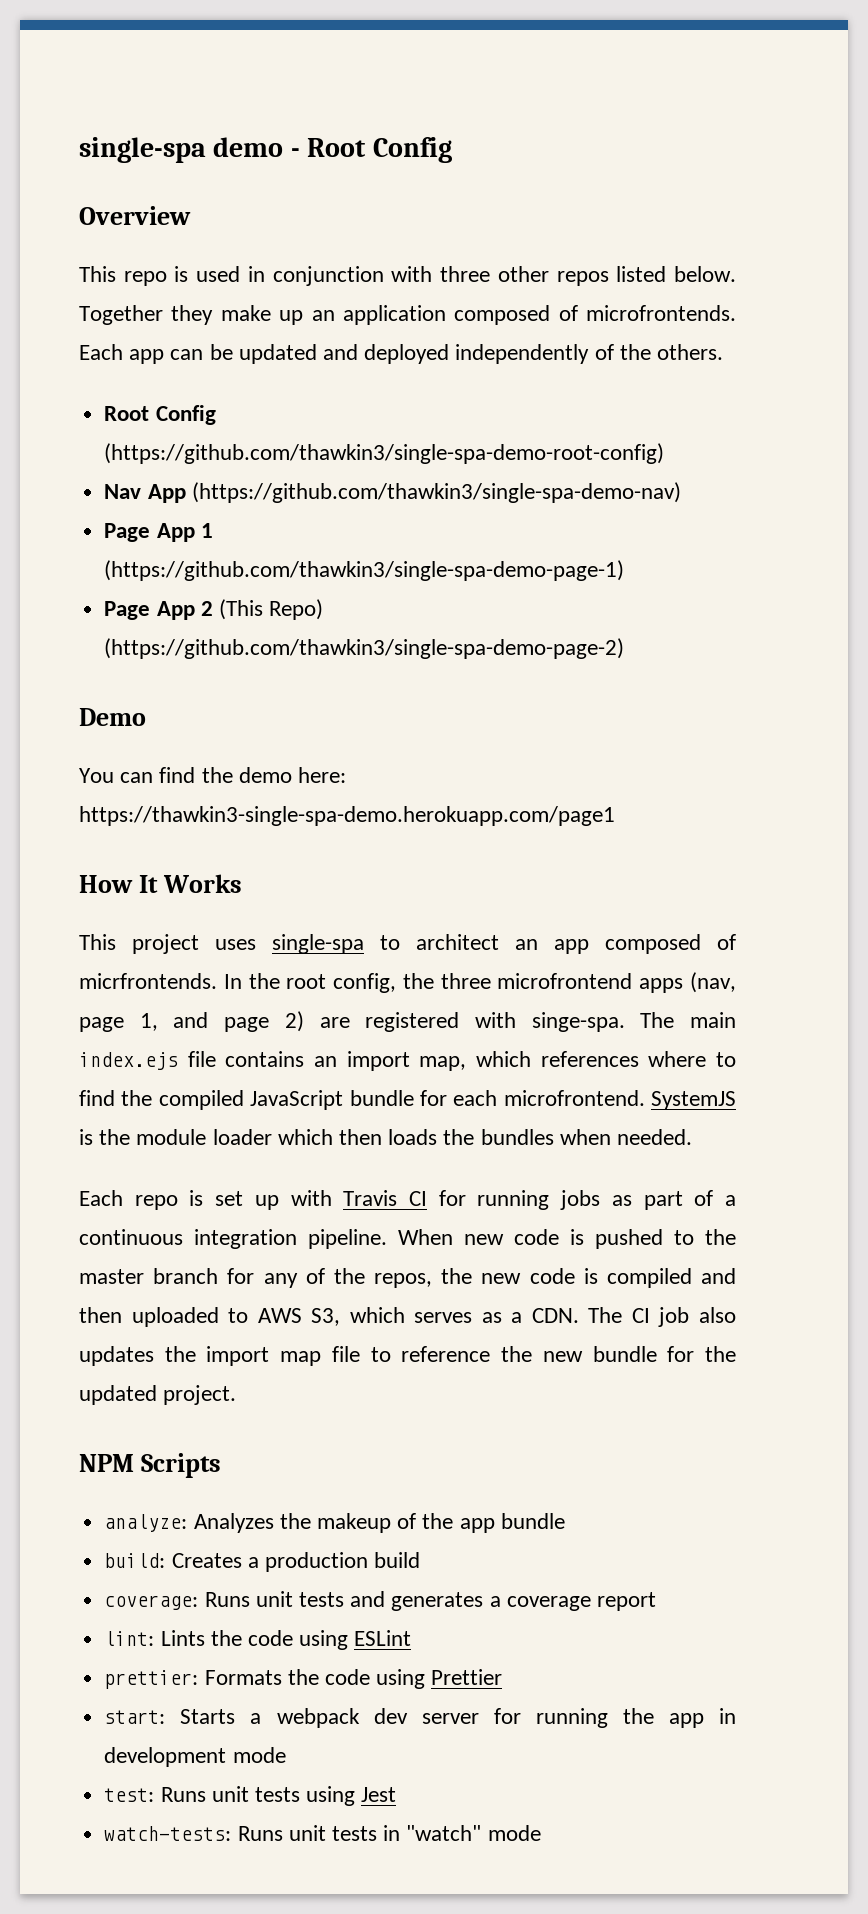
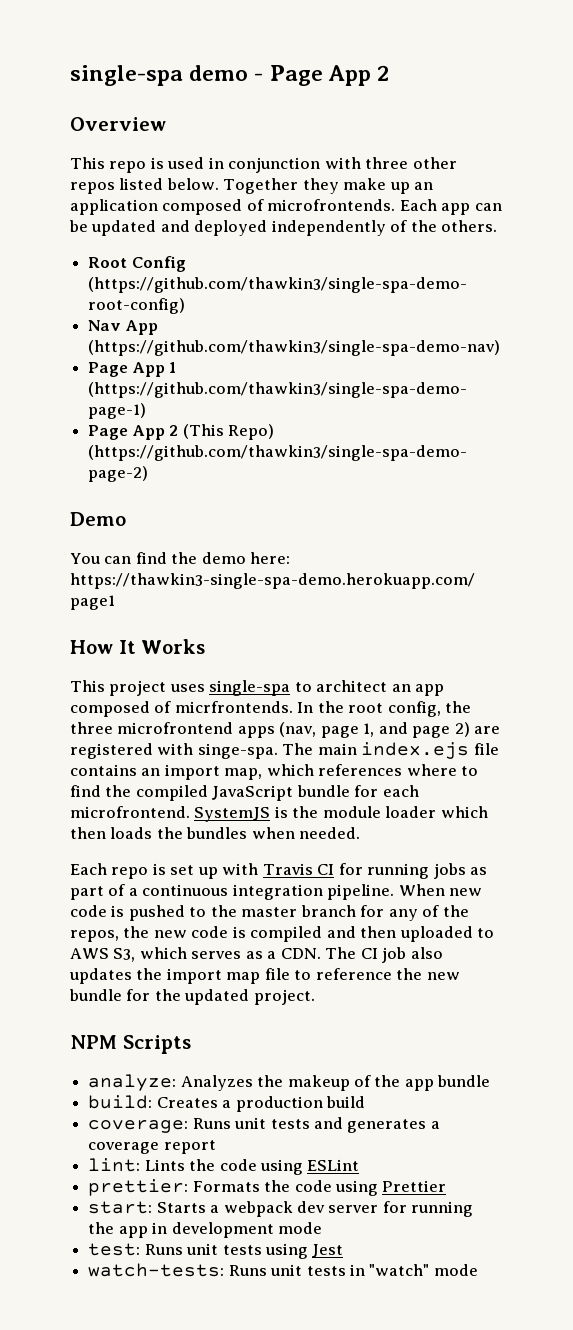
[307,137,452,163] Root Config -> [269,65,390,86] Page App 2

